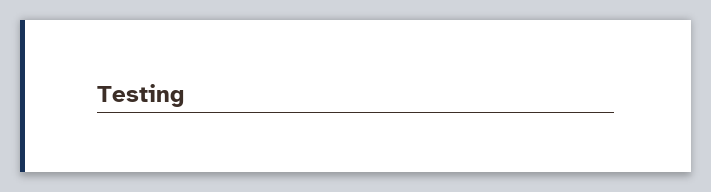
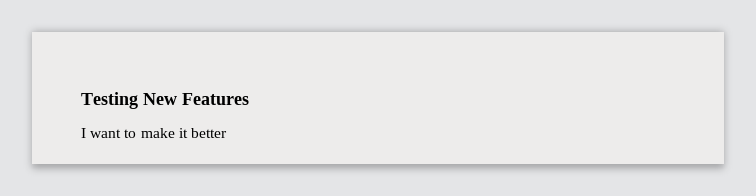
(184, 95) none -> [143,93,249,105] [81,128,227,138] New Features // I want to make it better

